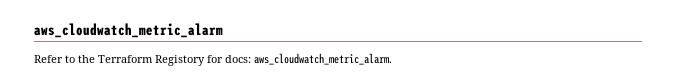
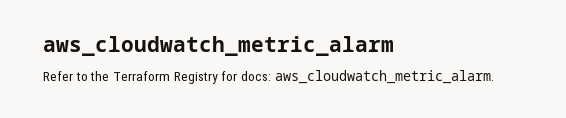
[155,55,205,66] Registory -> [173,72,218,84] Registry

